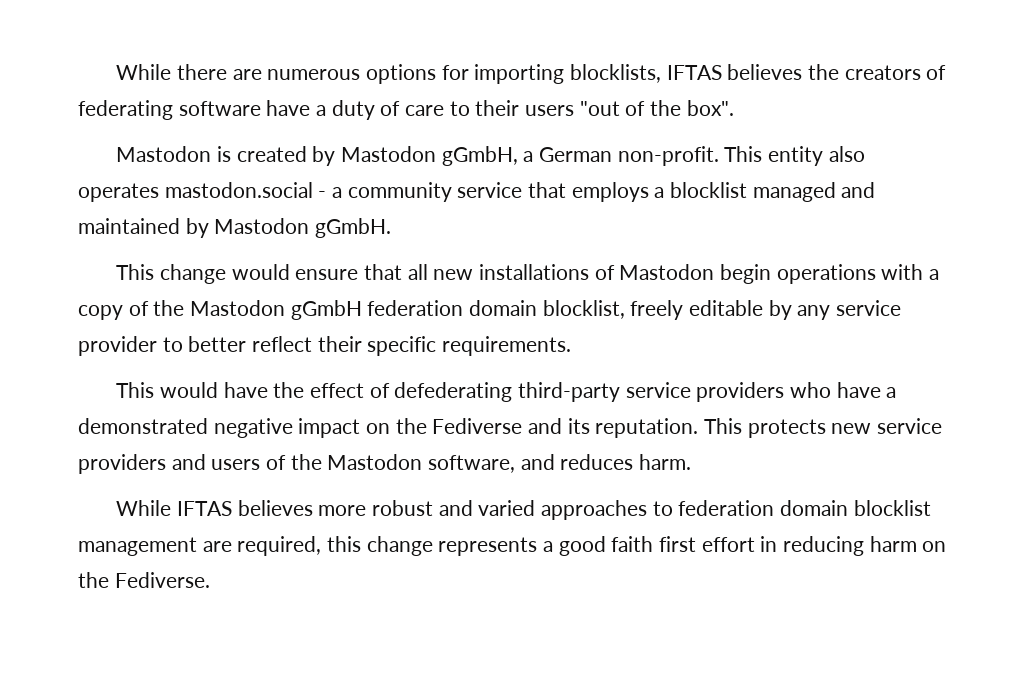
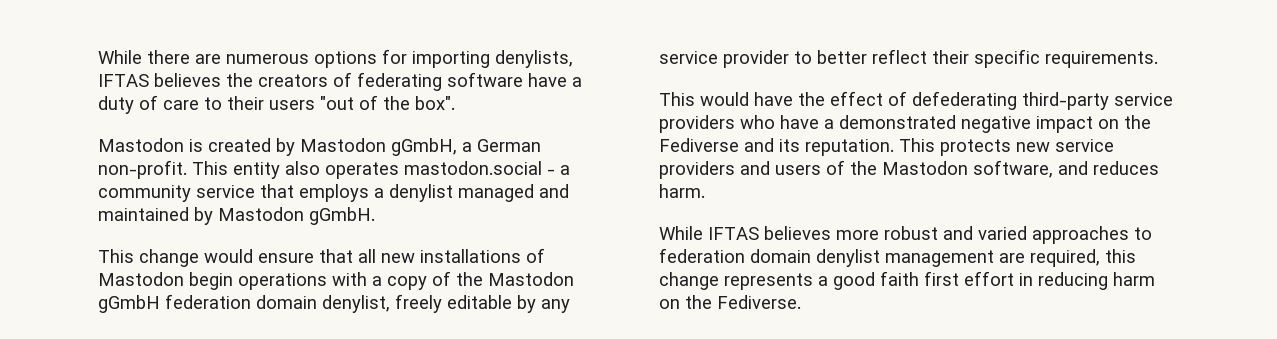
[569,64,661,83] blocklists, -> [495,50,573,68] denylists,
[670,182,748,198] blocklist -> [389,184,453,202] denylist
[542,300,625,319] blocklist, -> [322,295,390,313] denylist,
[853,500,931,516] blocklist -> [816,249,880,267] denylist

